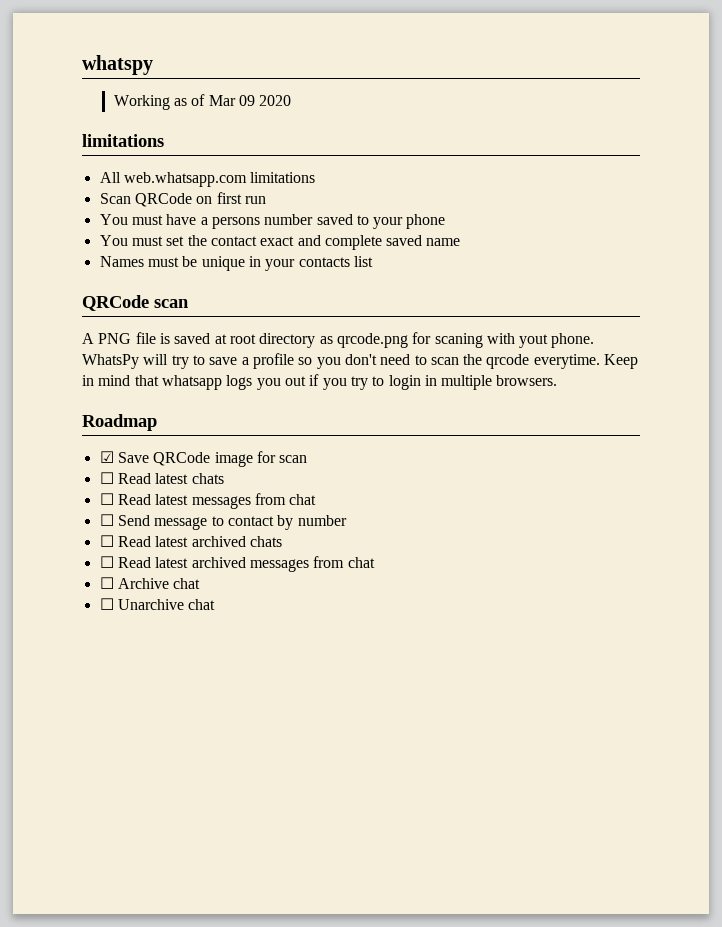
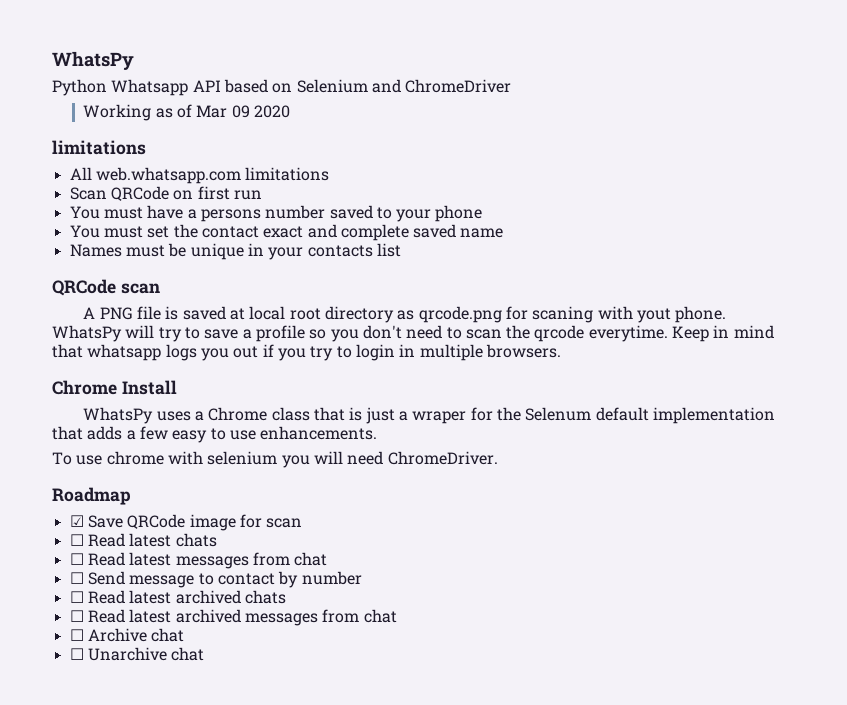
[82,55,153,75] whatspy -> [52,51,134,70] [52,79,512,96] WhatsPy // Python Whatsapp API based on Selenium and ChromeDriver
(227, 339) none -> [249,306,286,320] local
(558, 380) none -> [52,380,177,395] [83,407,775,424] [52,426,378,443] [52,451,498,468] // Chrome Install // WhatsPy uses a Chrome class that is just a wraper for the Selenum default implementation that adds a few easy to use enhancements. // To use chrome with selenium you will need ChromeDriver.

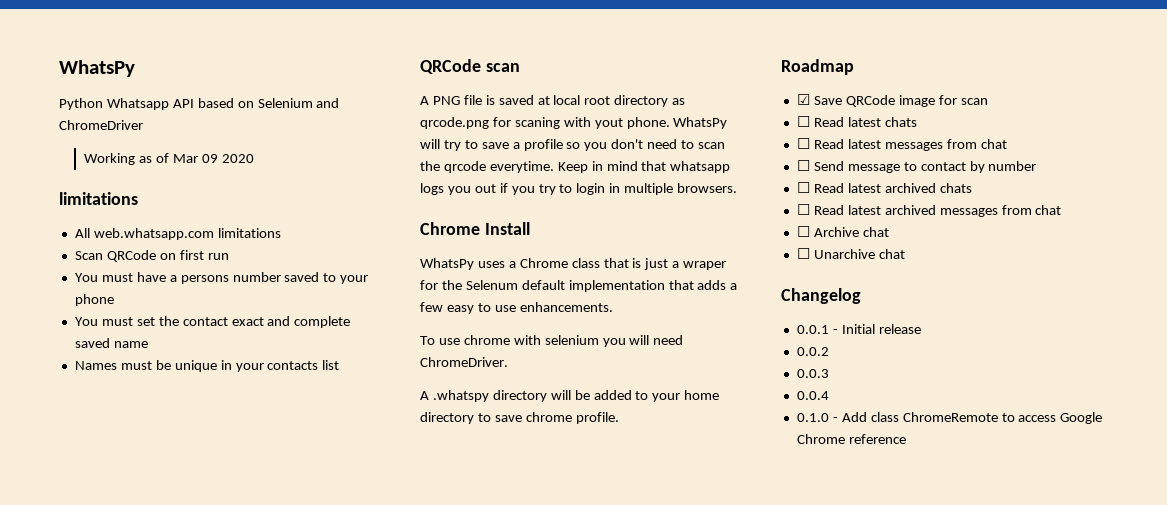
(498, 458) none -> [420,390,720,402] [420,412,619,424] // A .whatspy directory will be added to your home directory to save chrome profile.
(205, 654) none -> [781,288,861,304] [796,324,921,334] [796,347,829,356] [796,369,829,378] [796,391,829,400] [796,412,1103,424] [796,434,906,444] // Changelog // 0.0.1 - Initial release // 0.0.2 // 0.0.3 // 0.0.4 // 0.1.0 - Add class ChromeRemote to access Google Chrome reference

